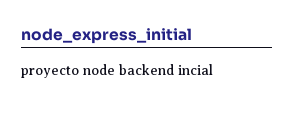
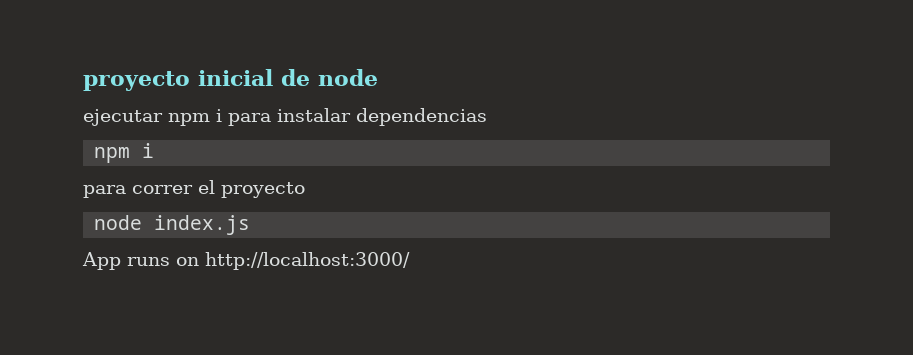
[21,28,192,44] [21,64,213,78] node_express_initial // proyecto node backend incial -> [83,69,378,91] [83,108,487,126] [94,143,155,163] [83,180,305,198] [94,215,251,235] [82,252,410,270] proyecto inicial de node // ejecutar npm i para instalar dependencias // npm i // para correr el proyecto // node index.js // App runs on http://localhost:3000/

